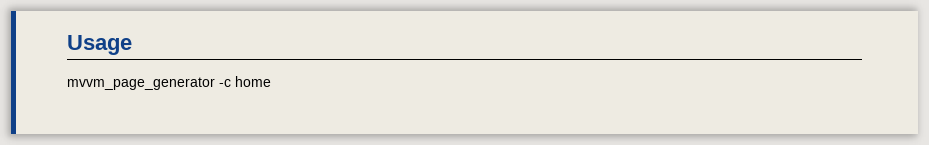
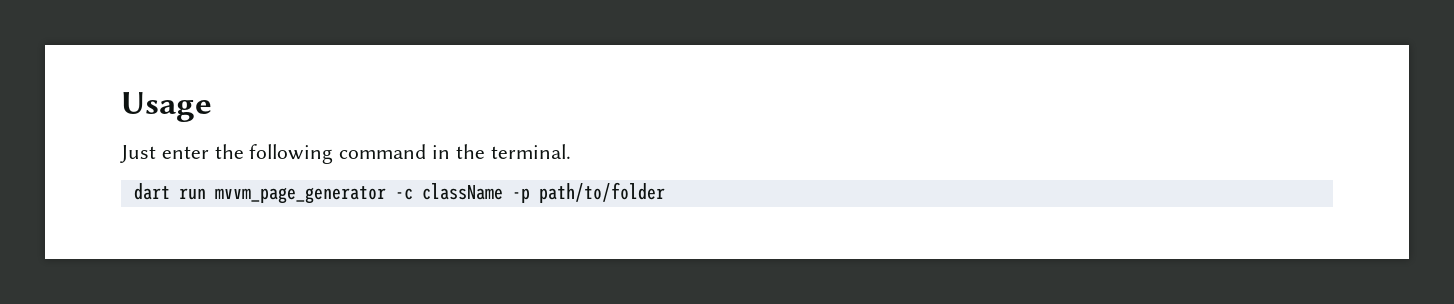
[67,76,271,90] mvvm_page_generator -c home -> [120,144,571,164] [133,182,665,204] Just enter the following command in the terminal. // dart run mvvm_page_generator -c className -p path/to/folder

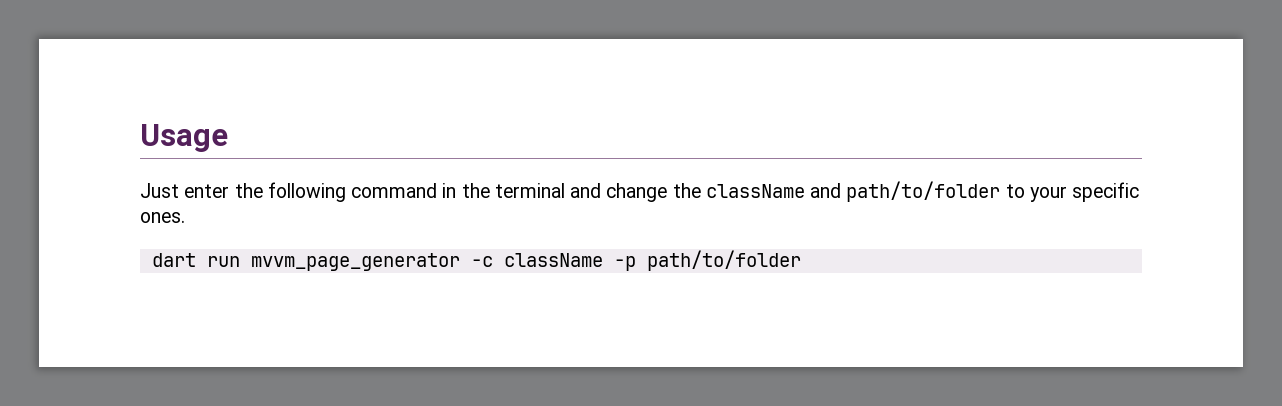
[490,144,571,159] terminal. -> [494,181,1140,202] [140,212,185,223] terminal and change the className and path/to/folder to your specific ones.

